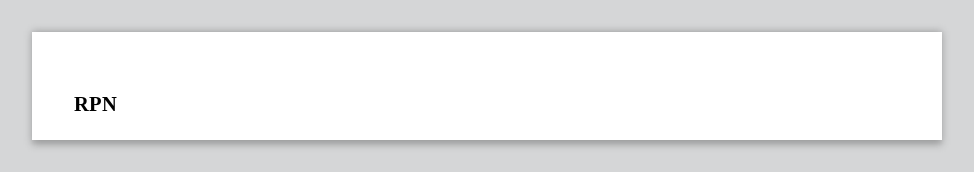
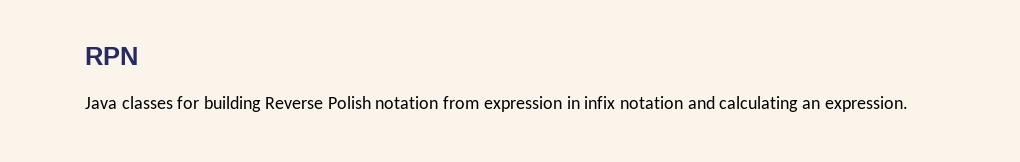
(117, 104) none -> [85,96,908,112] // Java classes for building Reverse Polish notation from expression in infix notation and calculating an expression.

